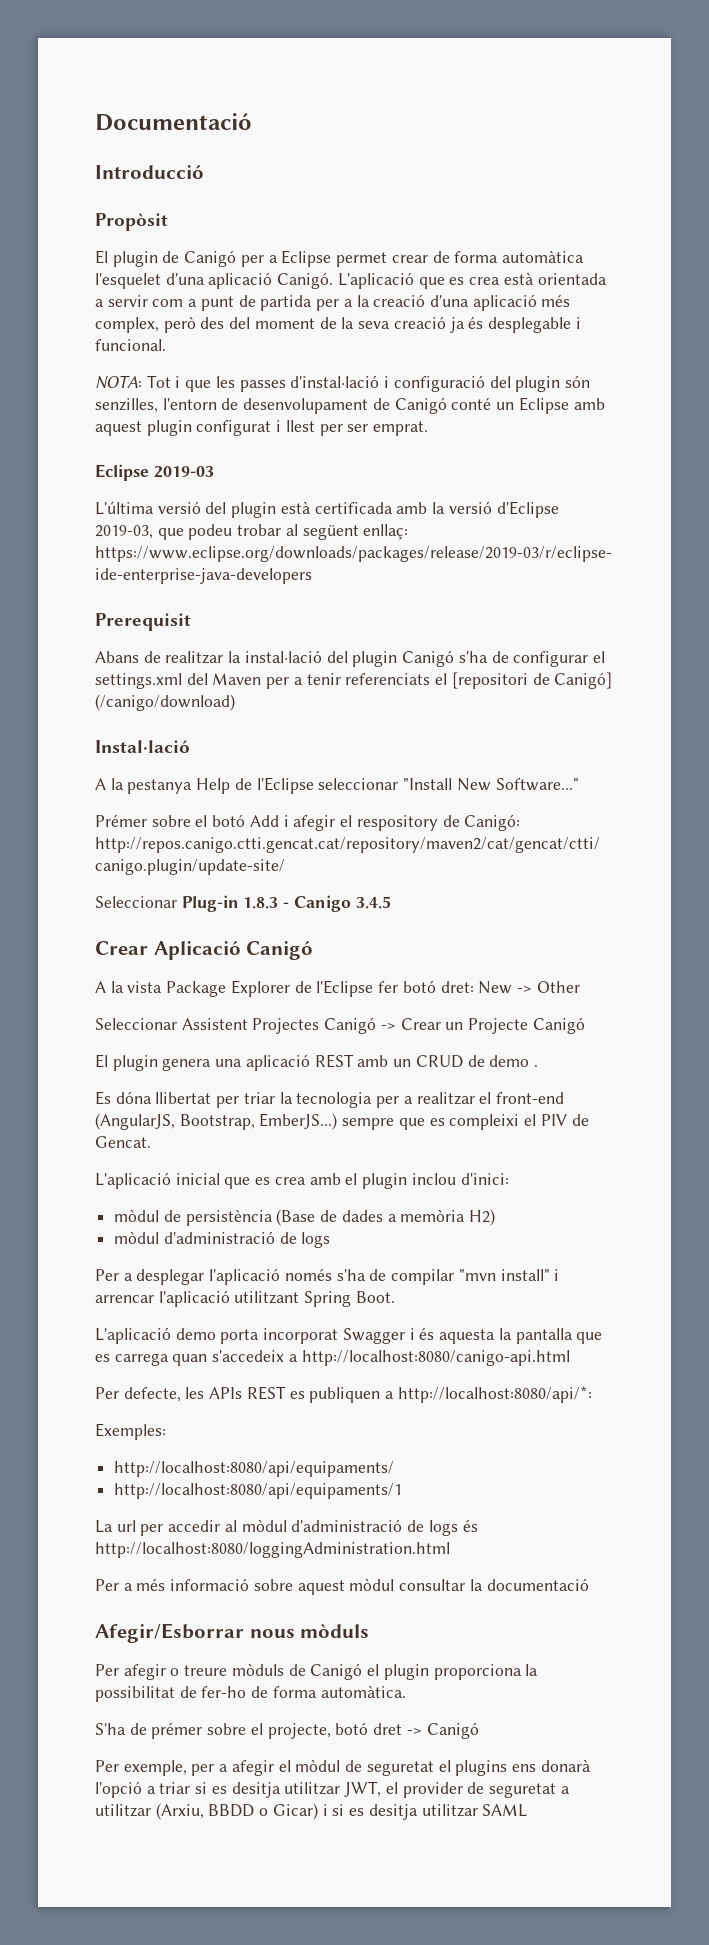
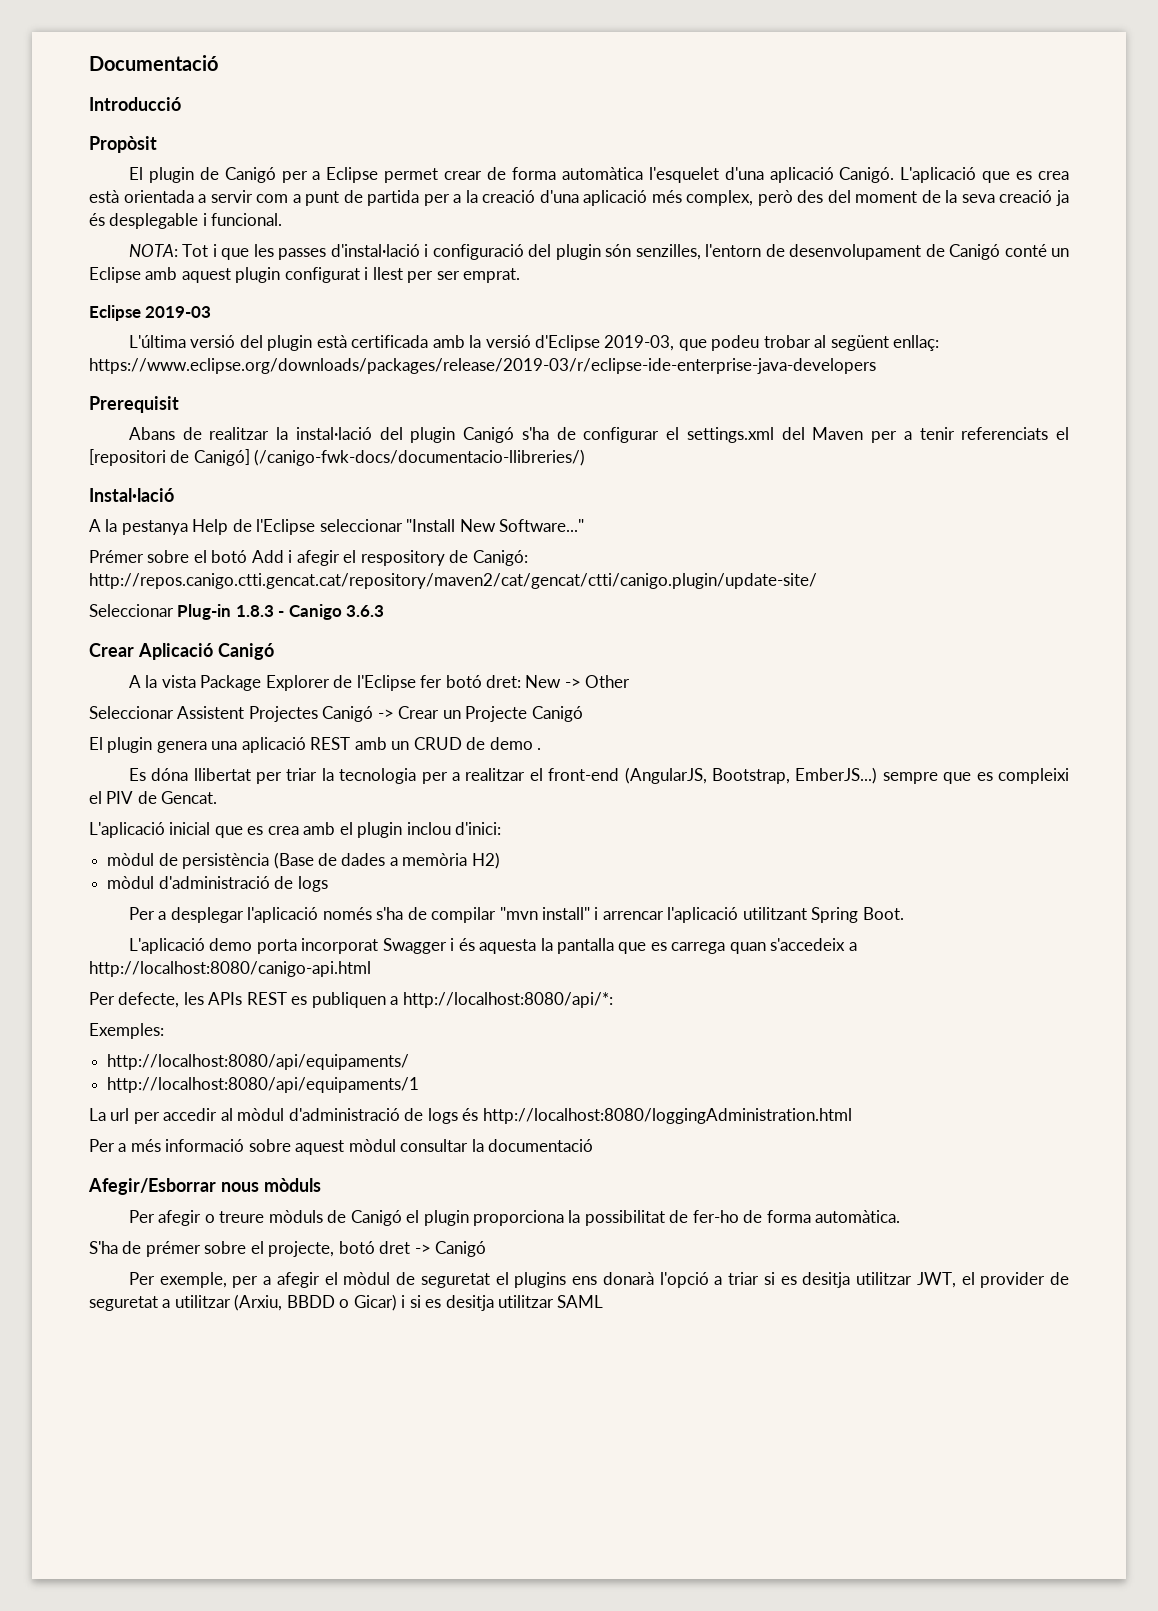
[95,694,235,711] (/canigo/download) -> [254,449,586,466] (/canigo-fwk-docs/documentacio-llibreries/)
[355,896,391,909] 3.4.5 -> [346,605,385,617] 3.6.3

